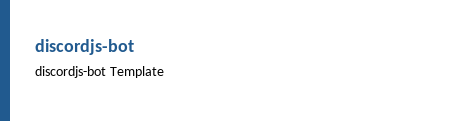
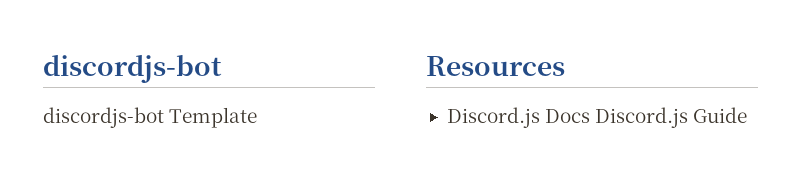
(164, 72) none -> [426,56,565,76] [446,107,748,128] // Resources // Discord.js Docs Discord.js Guide

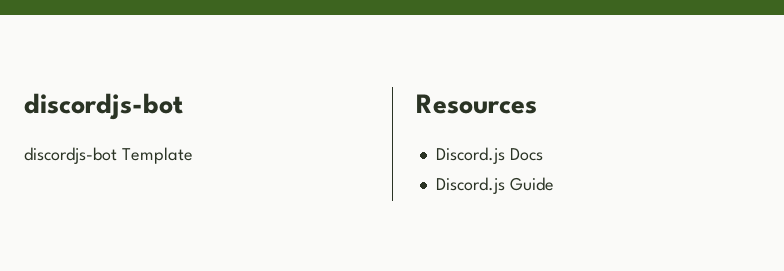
(591, 116) none -> (543, 154) //

